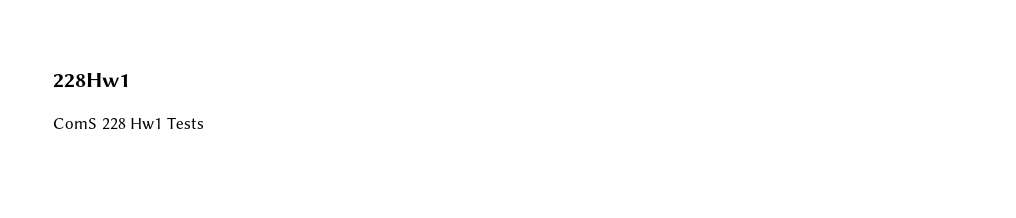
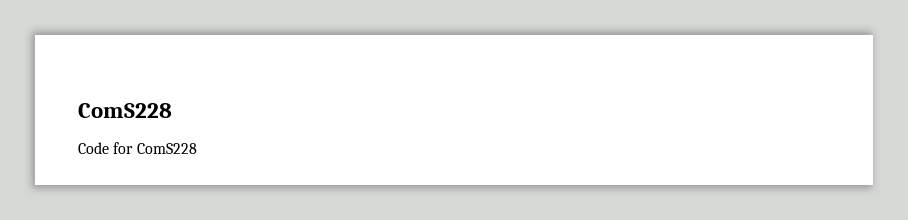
[53,73,130,88] [53,117,204,130] 228Hw1 // ComS 228 Hw1 Tests -> [78,103,172,118] [78,142,197,154] ComS228 // Code for ComS228

